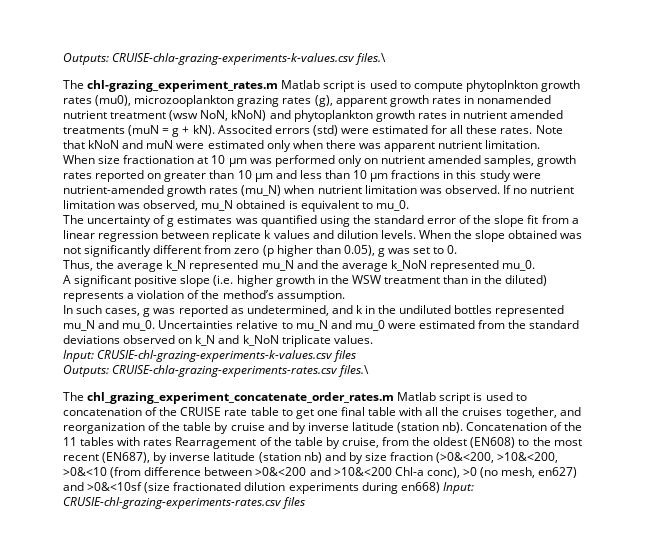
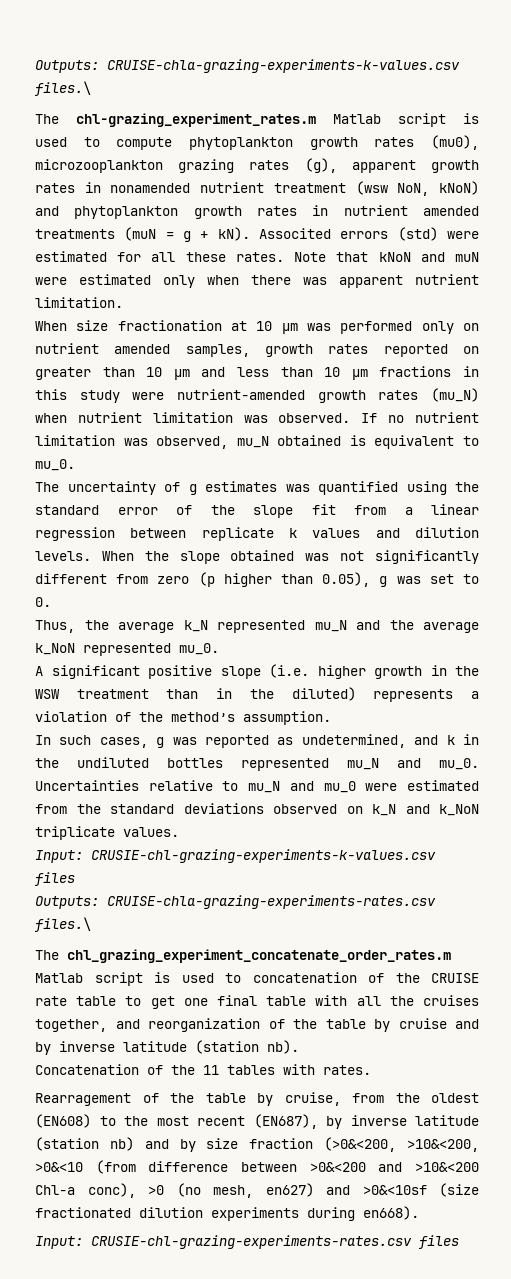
[465,80,538,92] phytoplnkton -> [188,137,293,150] phytoplankton
(464, 427) none -> (299, 1047) //
[143,439,173,446] rates -> [323,1065,371,1075] rates. //
[400,482,440,493] en668) -> [363,1206,419,1220] en668). //

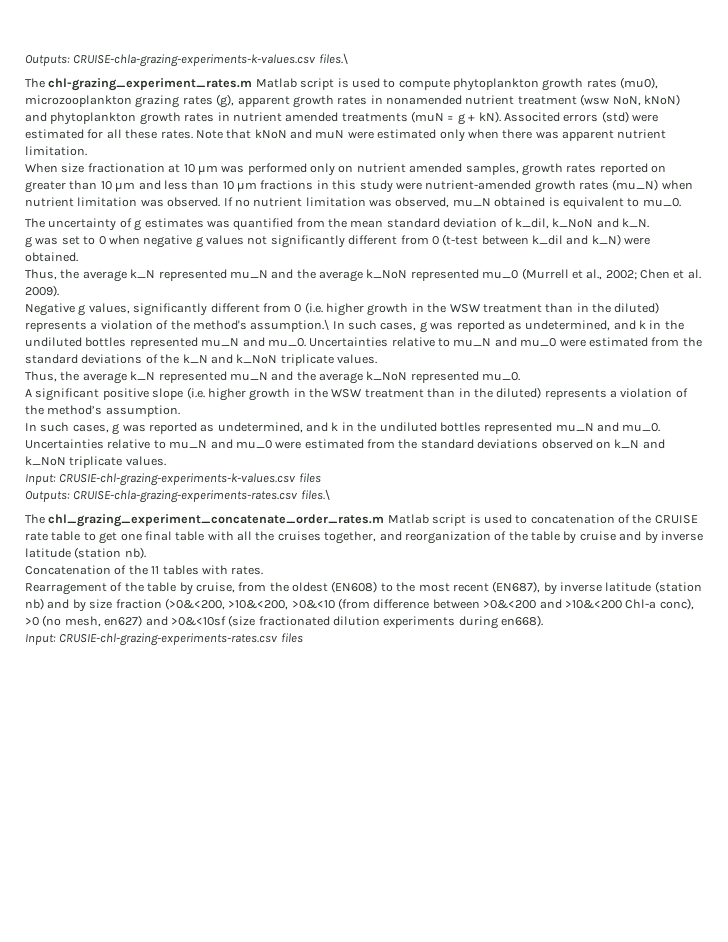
[406,481,479,495] [35,504,479,518] [35,527,479,541] [35,550,479,564] [35,572,479,587] [35,597,51,607] using the standard error of the slope fit from a linear regression between replicate k values and dilution levels. When the slope obtained was not significantly different from zero (p higher than 0.05), g was set to 0. -> [296,218,649,229] [25,234,651,248] [25,252,78,262] [25,268,701,282] [25,285,59,297] [25,302,660,316] [25,319,684,333] [25,337,702,349] [25,354,377,366] from the mean standard deviation of k_dil, k_NoN and k_N. // g was set to 0 when negative g values not significantly different from 0 (t-test between k_dil and k_N) were obtained. // Thus, the average k_N represented mu_N and the average k_NoN represented mu_0 (Murrell et al., 2002; Chen et al. 2009). // Negative g values, significantly different from 0 (i.e. higher growth in the WSW treatment than in the diluted) represents a violation of the method's assumption.\ In such cases, g was reported as undetermined, and k in the undiluted bottles represented mu_N and mu_0. Uncertainties relative to mu_N and mu_0 were estimated from the standard deviations of the k_N and k_NoN triplicate values.

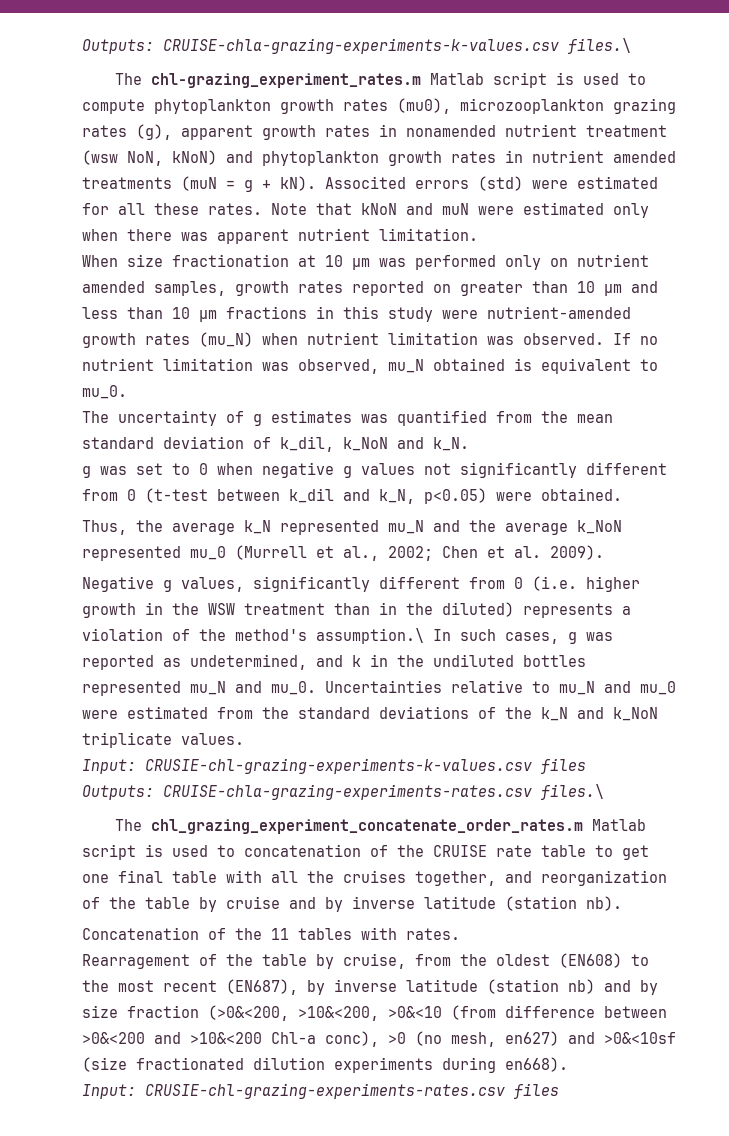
[591,234,621,246] k_N) -> [379,488,487,504] k_N, p<0.05)
[25,371,521,384] [25,387,688,401] [25,405,180,417] [25,422,661,435] [25,439,665,449] [25,456,166,468] // Thus, the average k_N represented mu_N and the average k_NoN represented mu_0. // A significant positive slope (i.e. higher growth in the WSW treatment than in the diluted) represents a violation of the method’s assumption. // In such cases, g was reported as undetermined, and k in the undiluted bottles represented mu_N and mu_0. Uncertainties relative to mu_N and mu_0 were estimated from the standard deviations observed on k_N and k_NoN triplicate values. -> (244, 739) none

